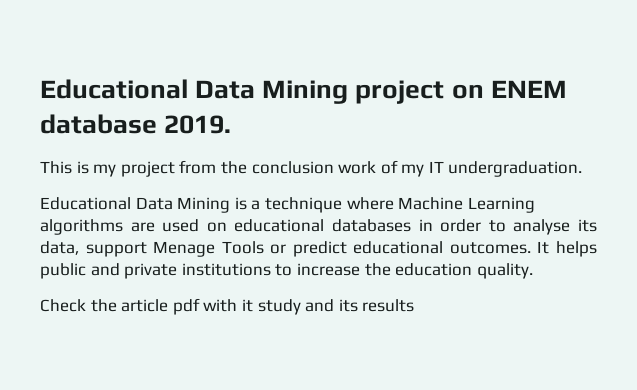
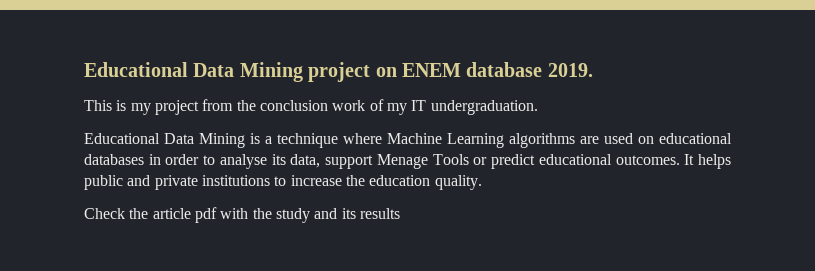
[241,299,253,312] it -> [252,208,272,219] the

